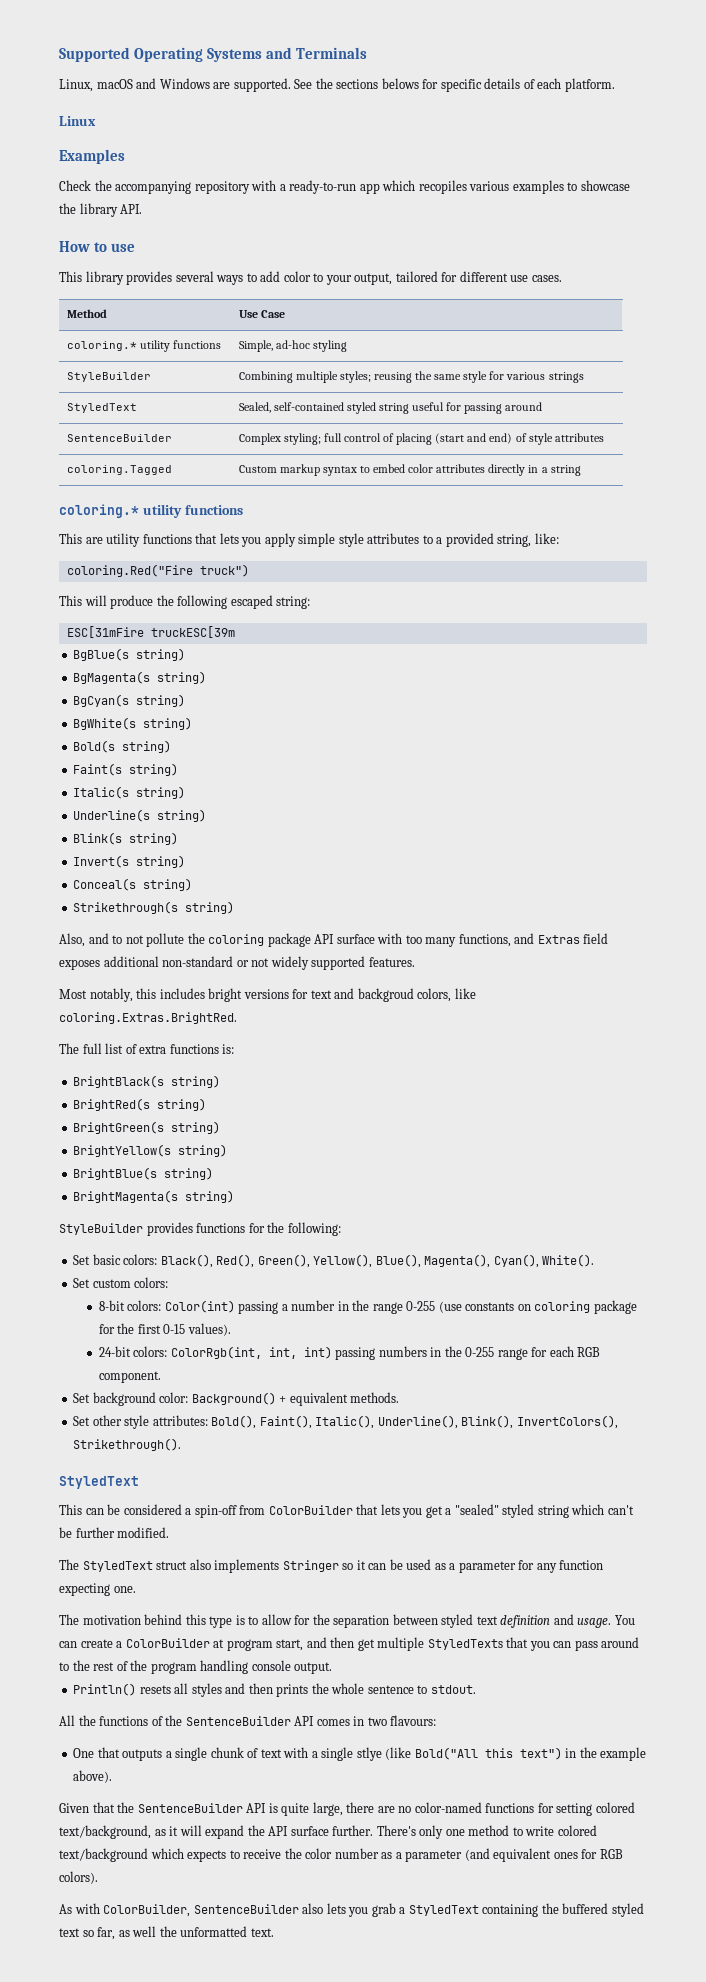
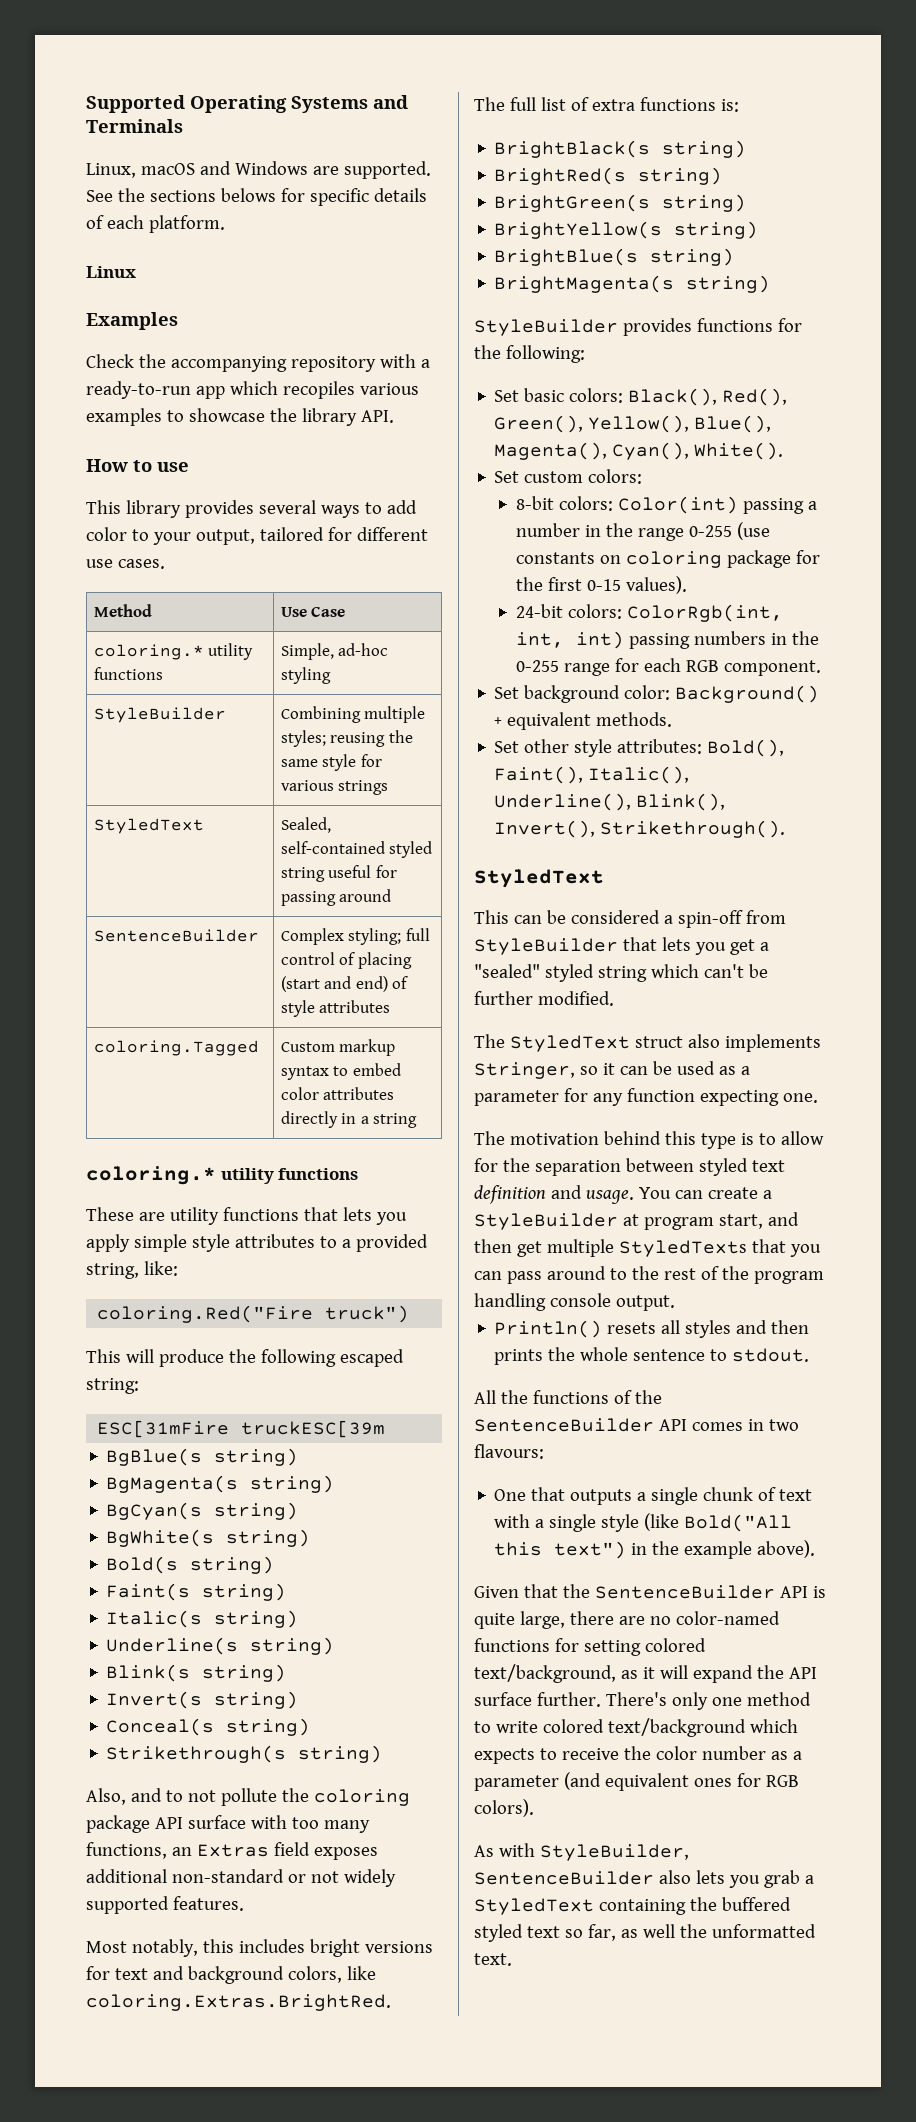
[59,533,82,544] This -> [86,1207,134,1221] These
[514,933,535,944] and -> [171,1847,192,1856] an
[357,988,414,1002] backgroud -> [187,1966,284,1984] background
[516,1415,618,1429] InvertColors(), -> [494,820,596,838] Invert(),
[268,1505,353,1515] ColorBuilder -> [474,938,618,955] StyleBuilder
[282,1560,339,1572] Stringer -> [474,1062,575,1079] Stringer,
[125,1638,210,1648] ColorBuilder -> [474,1213,618,1230] StyleBuilder
[356,1747,382,1761] stlye -> [601,1514,640,1532] style
[103,1904,191,1917] ColorBuilder, -> [539,1844,689,1861] StyleBuilder,

